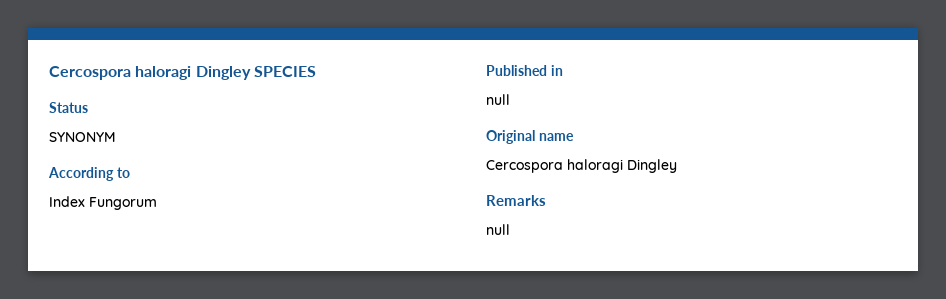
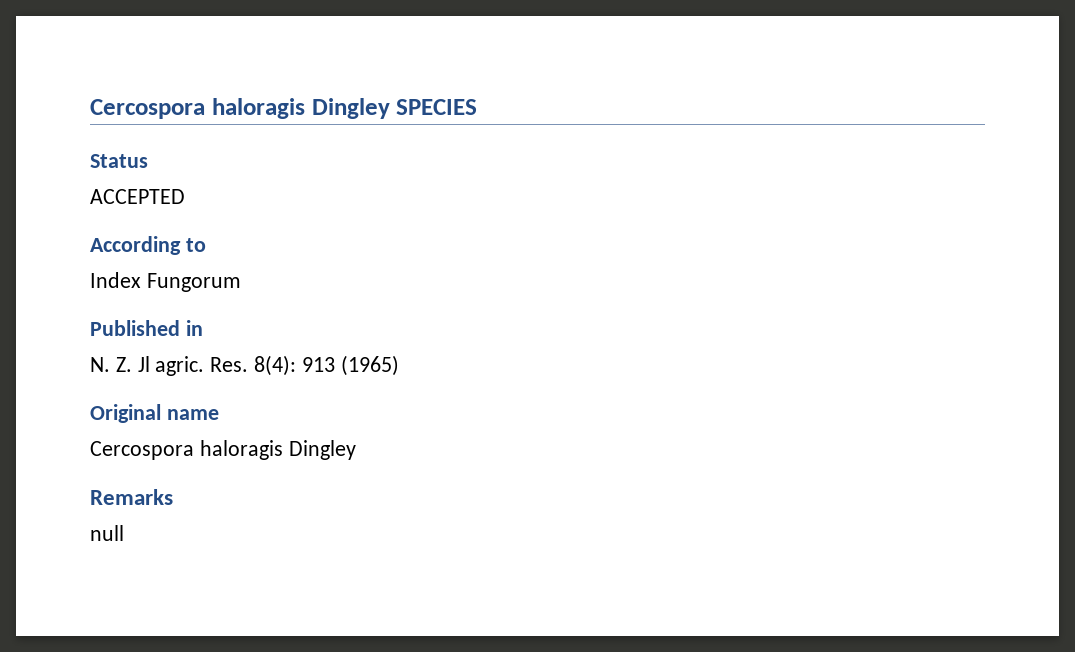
[49,66,192,80] Cercospora haloragi -> [90,98,305,119] Cercospora haloragis
[49,132,116,142] SYNONYM -> [90,189,185,204] ACCEPTED
[486,94,510,105] null -> [90,355,399,376] N. Z. Jl agric. Res. 8(4): 913 (1965)
[567,159,623,173] haloragi -> [199,440,283,460] haloragis

